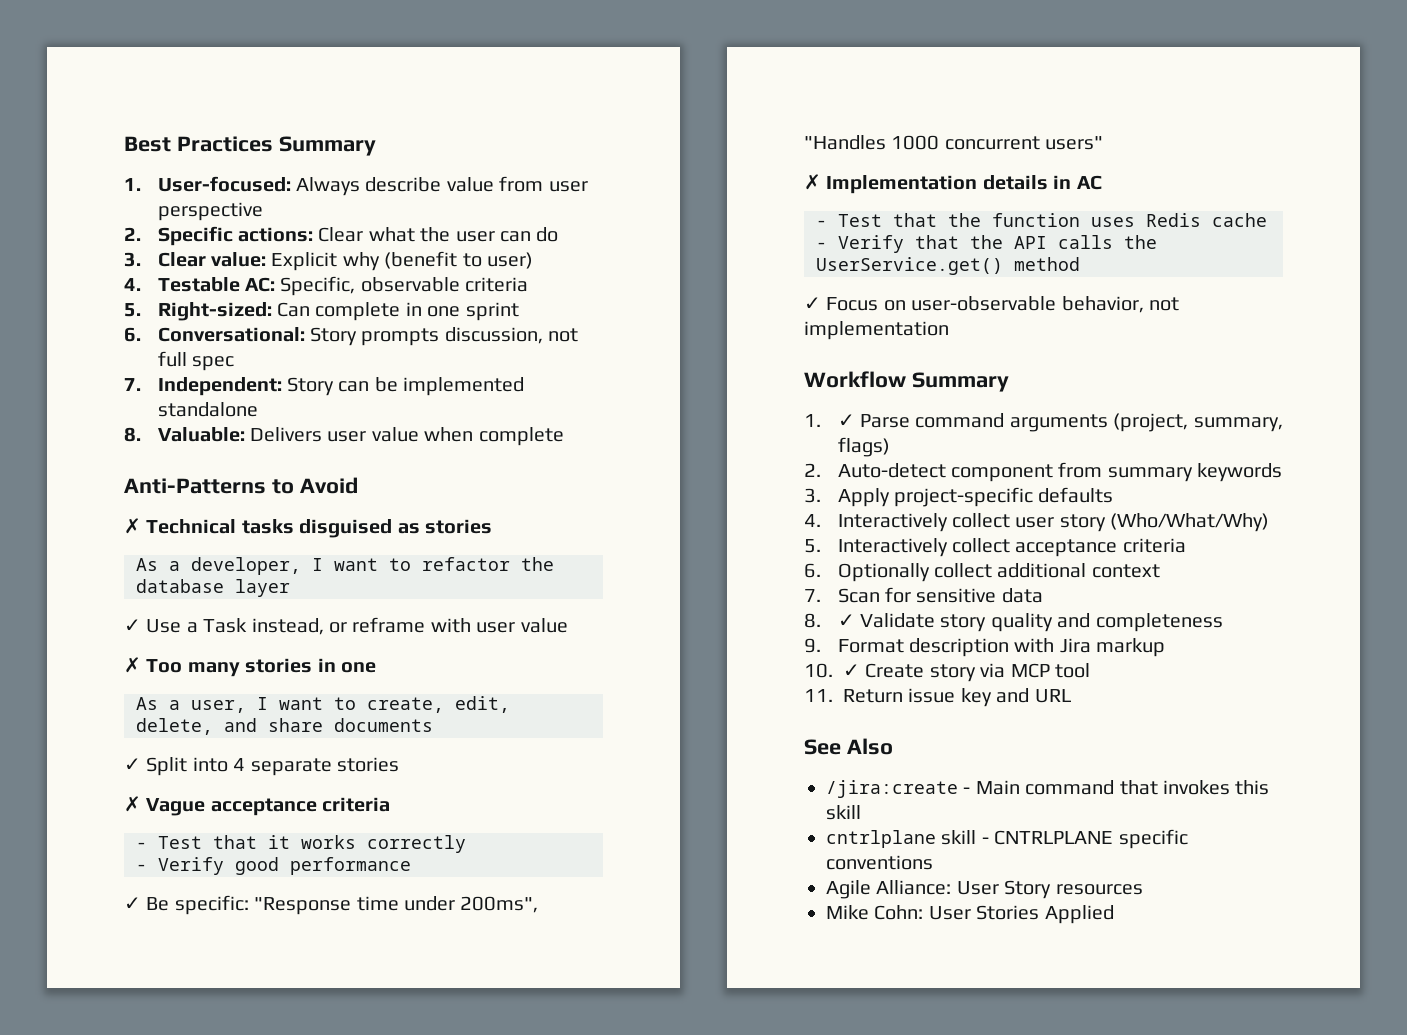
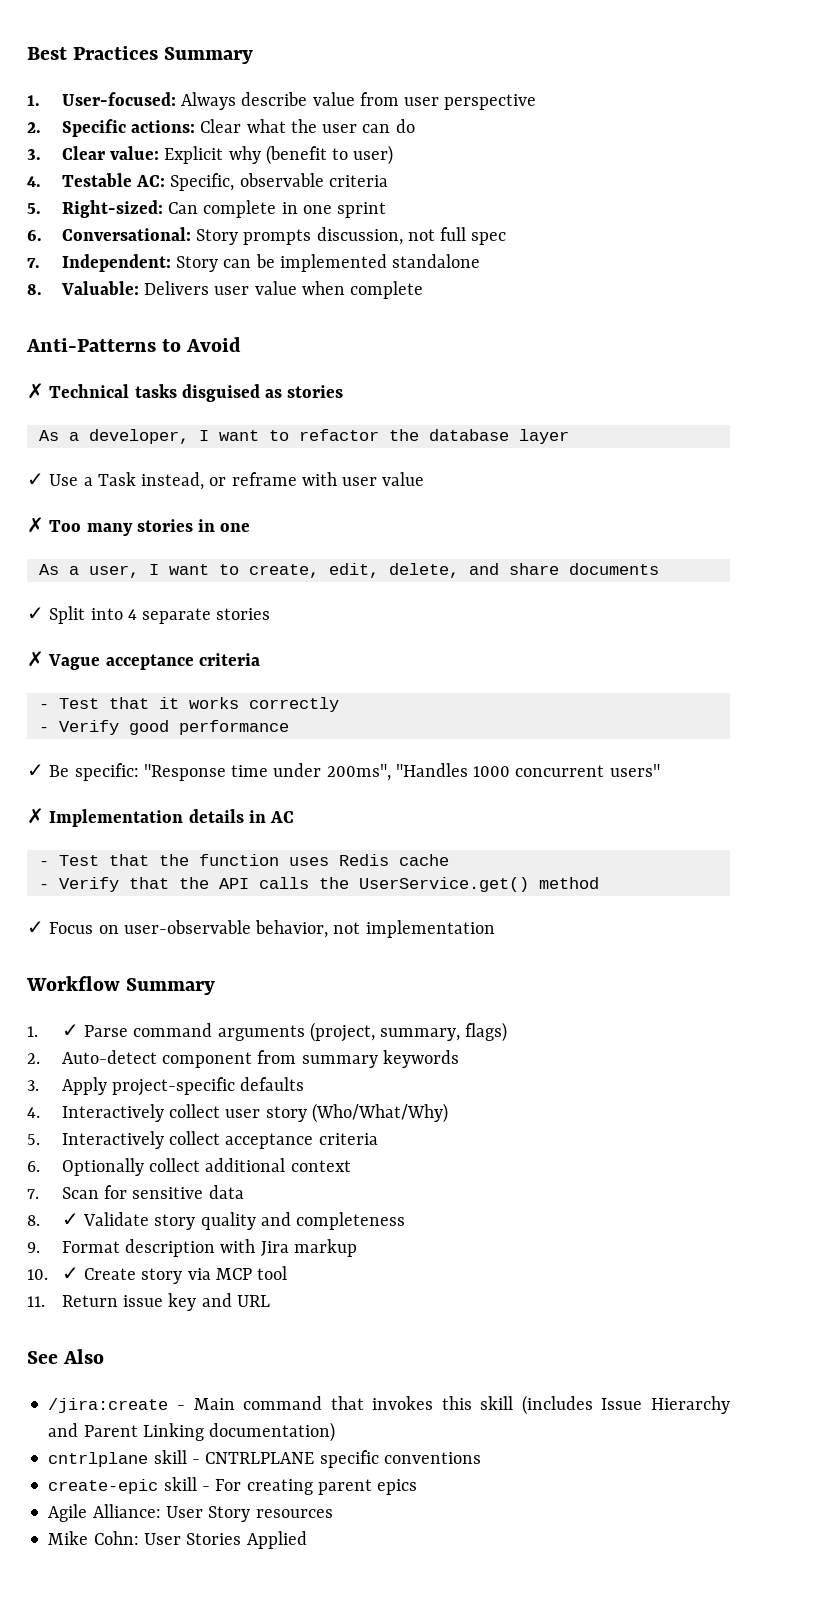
(861, 812) none -> [521,1395,730,1415] [48,1422,336,1442] (includes Issue Hierarchy and Parent Linking documentation)
(933, 862) none -> [48,1477,418,1495] // create-epic skill - For creating parent epics

